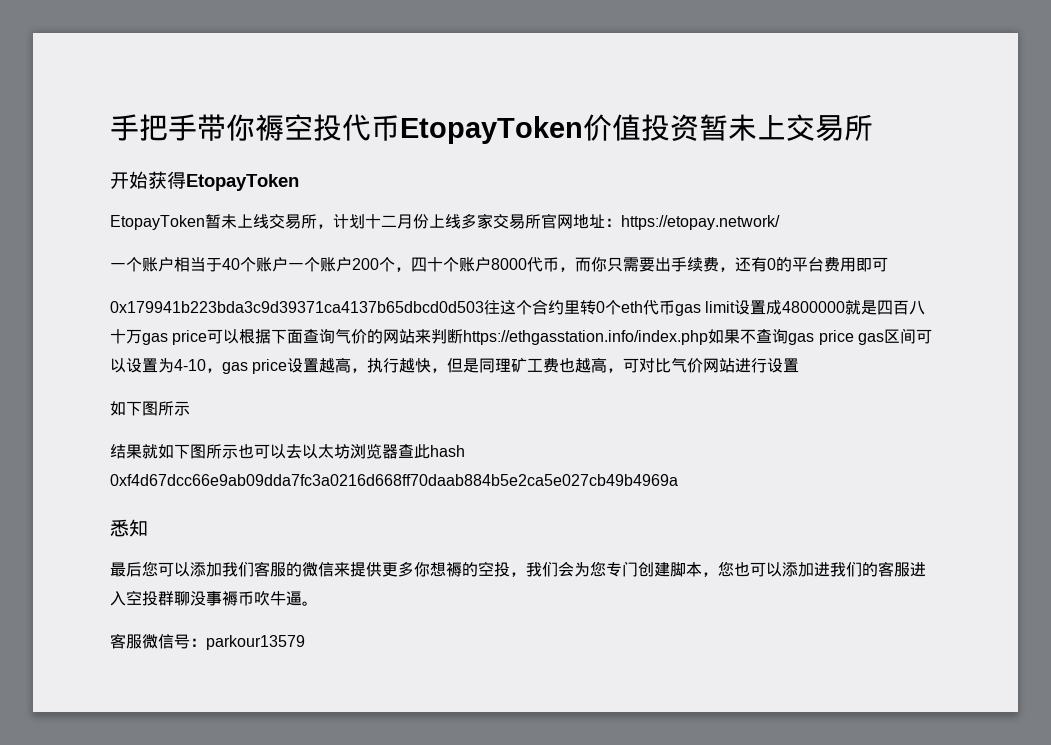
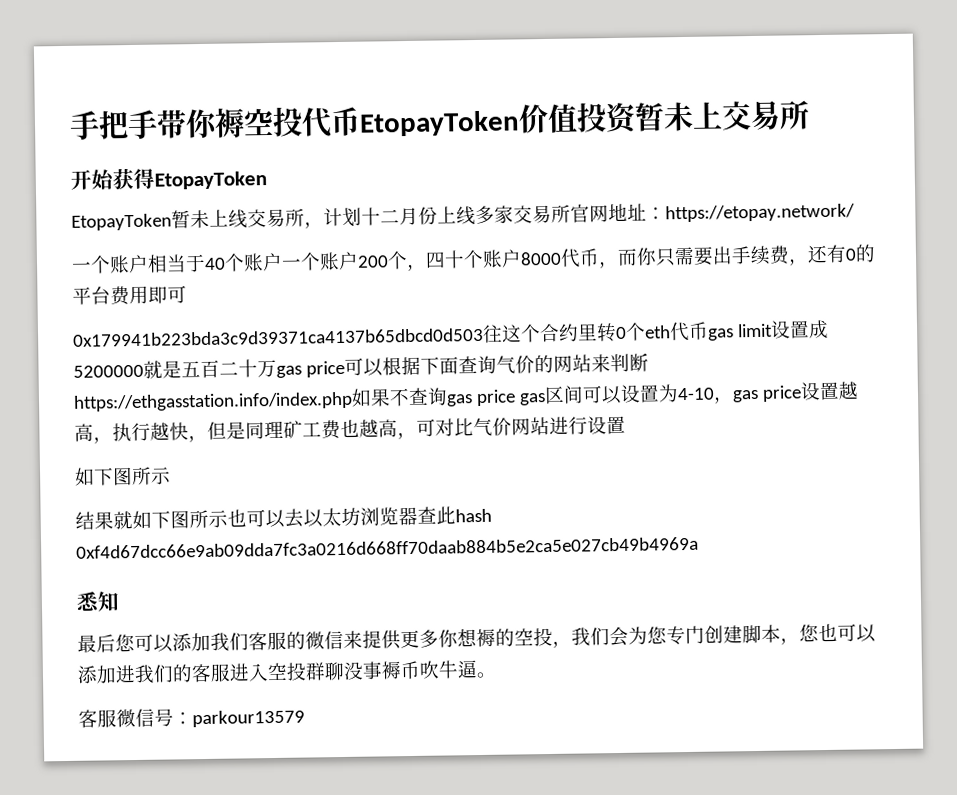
[782,300,926,315] 4800000就是四百八 -> [73,359,239,379] 5200000就是五百二

